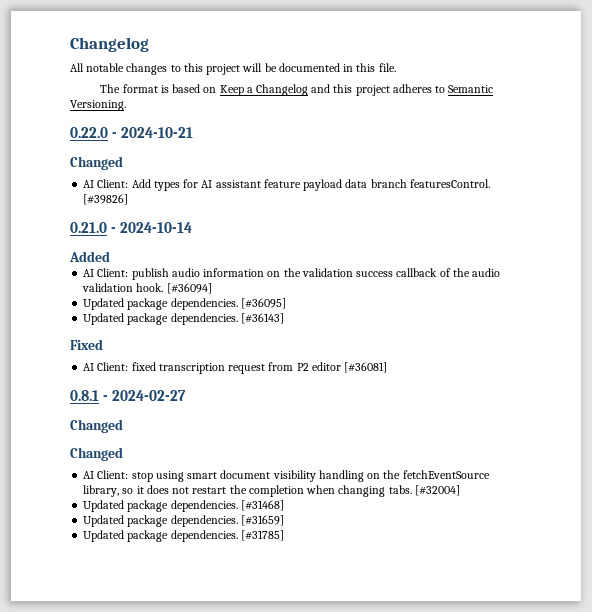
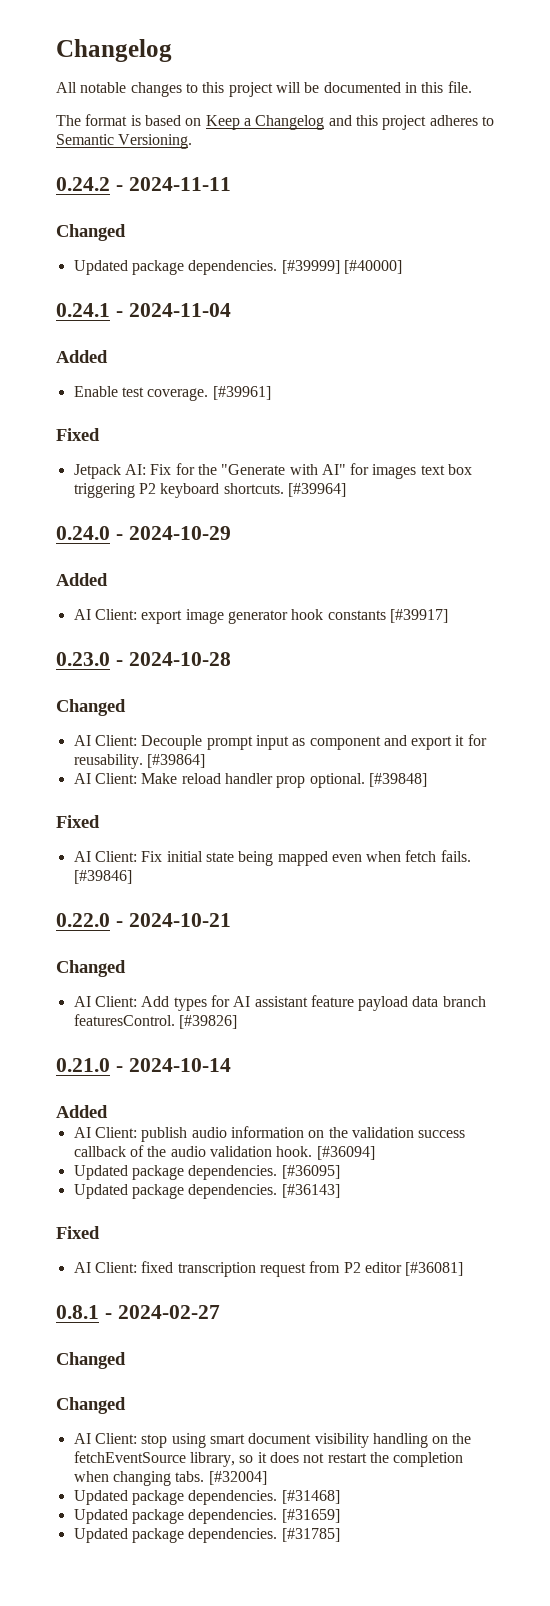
(126, 105) none -> [56,177,231,191] [56,224,126,241] [73,260,402,275] [56,303,231,317] [56,350,108,363] [73,386,271,401] [56,428,100,441] [73,463,473,479] [73,483,346,498] [56,526,231,540] [56,573,108,586] [73,609,448,624] [56,652,231,666] [56,699,126,716] [73,734,487,750] [73,754,205,769] [73,773,427,788] [56,815,100,828] [73,850,471,866] [73,870,132,884] // 0.24.2 - 2024-11-11 // Changed // Updated package dependencies. [#39999] [#40000] // 0.24.1 - 2024-11-04 // Added // Enable test coverage. [#39961] // Fixed // Jetpack AI: Fix for the "Generate with AI" for images text box triggering P2 keyboard shortcuts. [#39964] // 0.24.0 - 2024-10-29 // Added // AI Client: export image generator hook constants [#39917] // 0.23.0 - 2024-10-28 // Changed // AI Client: Decouple prompt input as component and export it for reusability. [#39864] // AI Client: Make reload handler prop optional. [#39848] // Fixed // AI Client: Fix initial state being mapped even when fetch fails. [#39846]

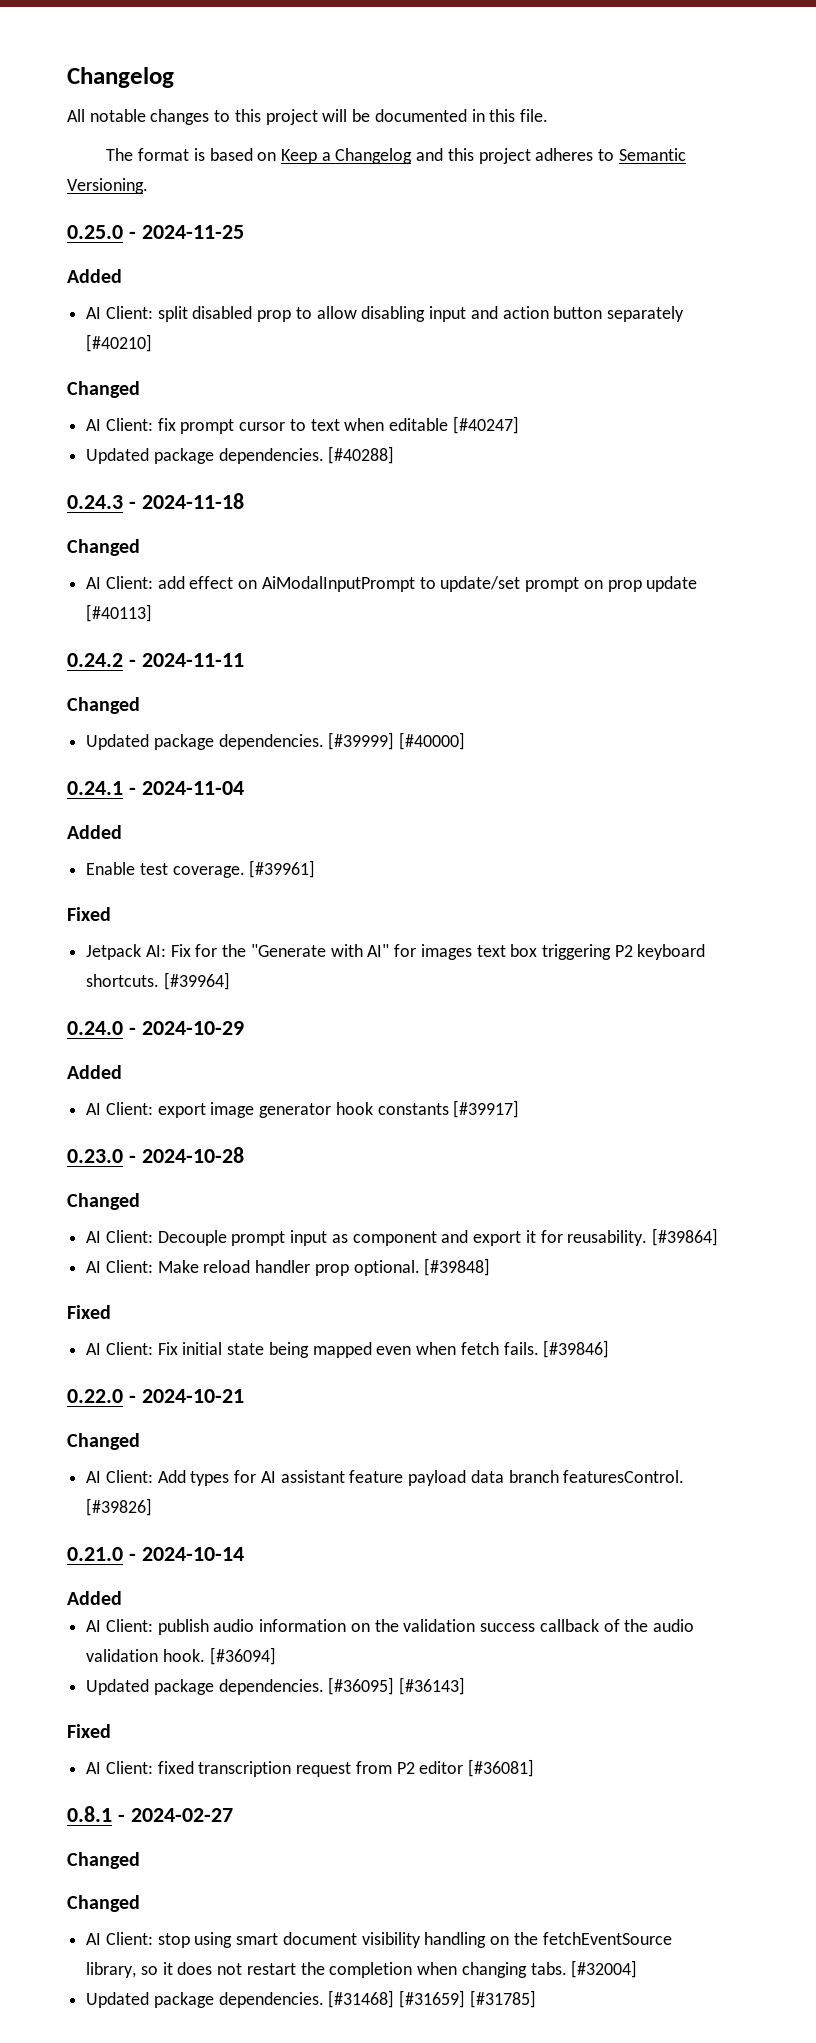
(193, 141) none -> [67,225,244,239] [67,269,122,283] [86,306,684,322] [86,334,153,352] [67,381,140,398] [86,416,519,434] [86,446,395,464] [67,493,244,509] [67,539,140,556] [86,576,698,592] [86,604,153,622] // 0.25.0 - 2024-11-25 // Added // AI Client: split disabled prop to allow disabling input and action button separately [#40210] // Changed // AI Client: fix prompt cursor to text when editable [#40247] // Updated package dependencies. [#40288] // 0.24.3 - 2024-11-18 // Changed // AI Client: add effect on AiModalInputPrompt to update/set prompt on prop update [#40113]
[73,1184,278,1199] // Updated package dependencies. -> (395, 1686) none
[73,1509,340,1524] [73,1528,278,1543] // Updated package dependencies. [#31659] // Updated package dependencies. -> [399,1990,466,2008] [#31659]

